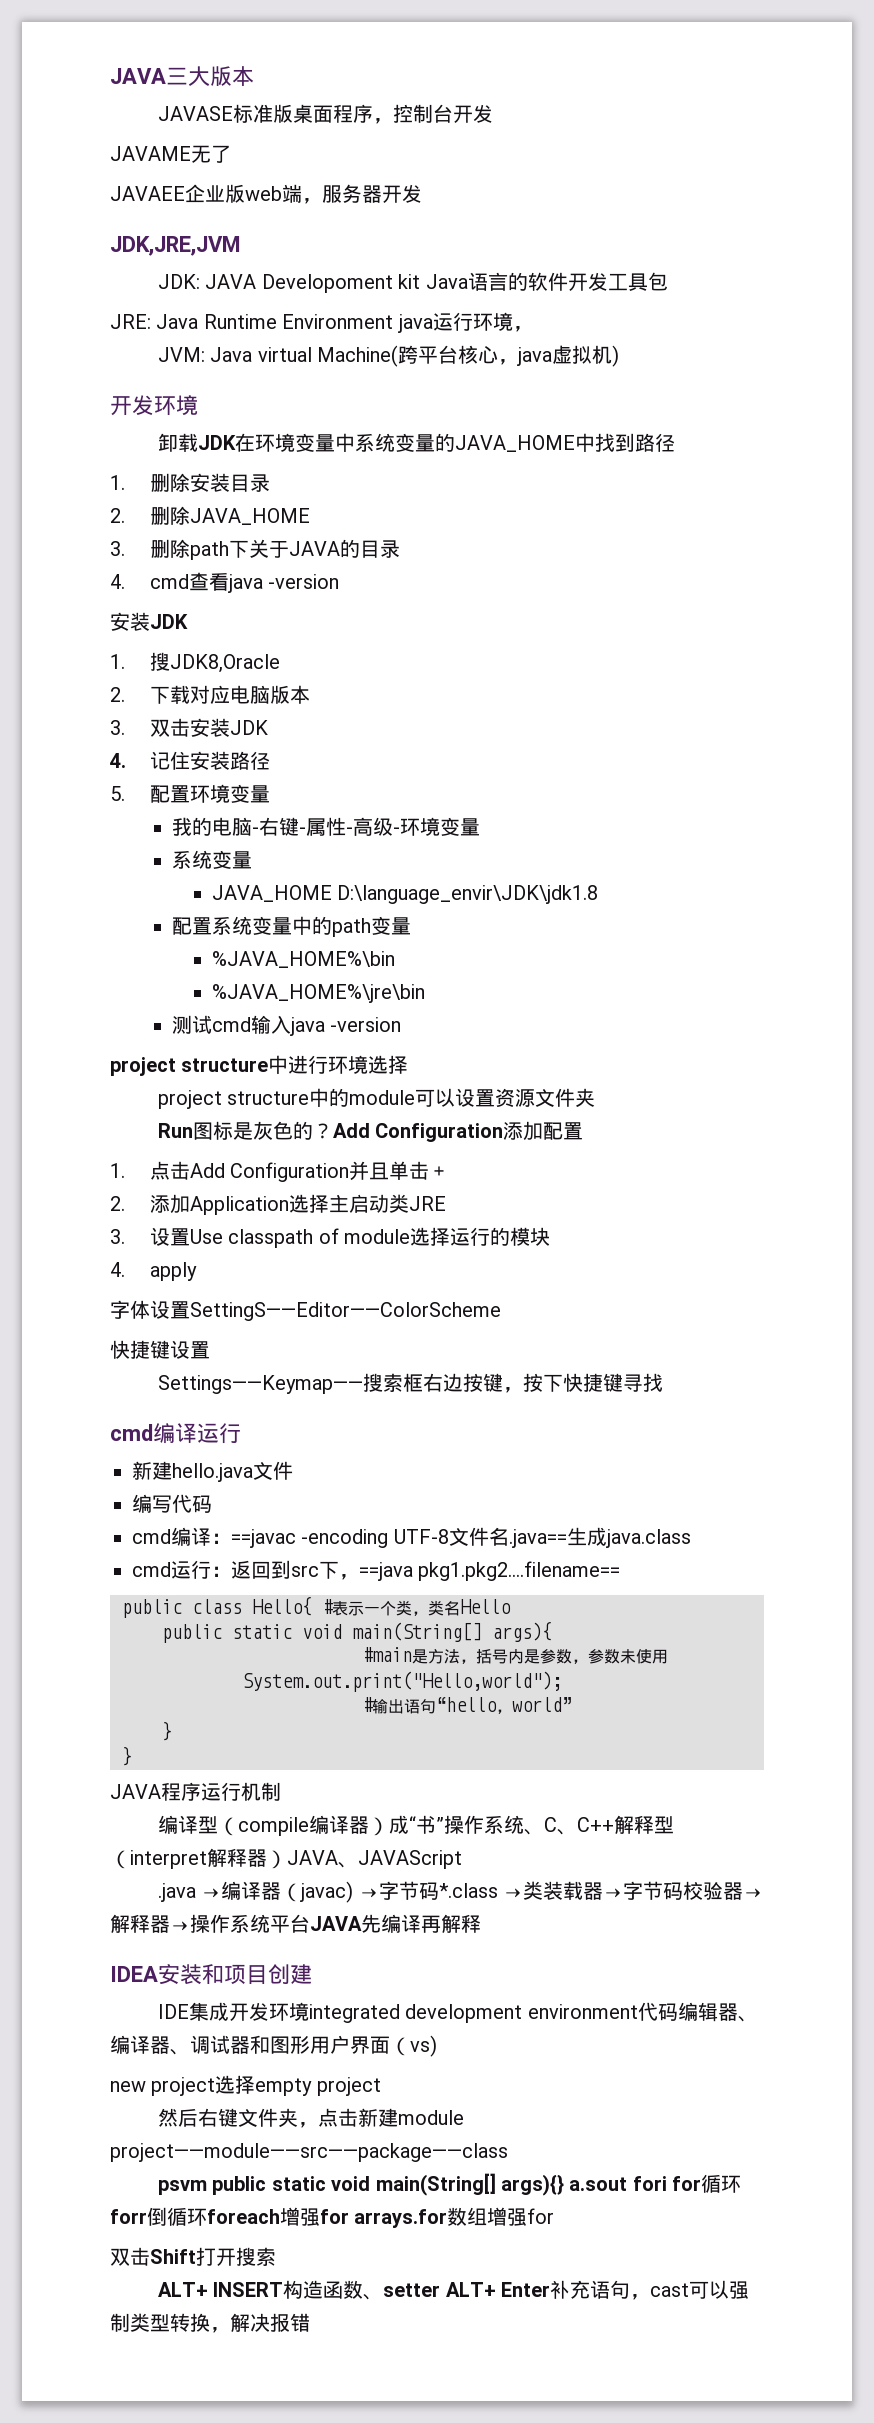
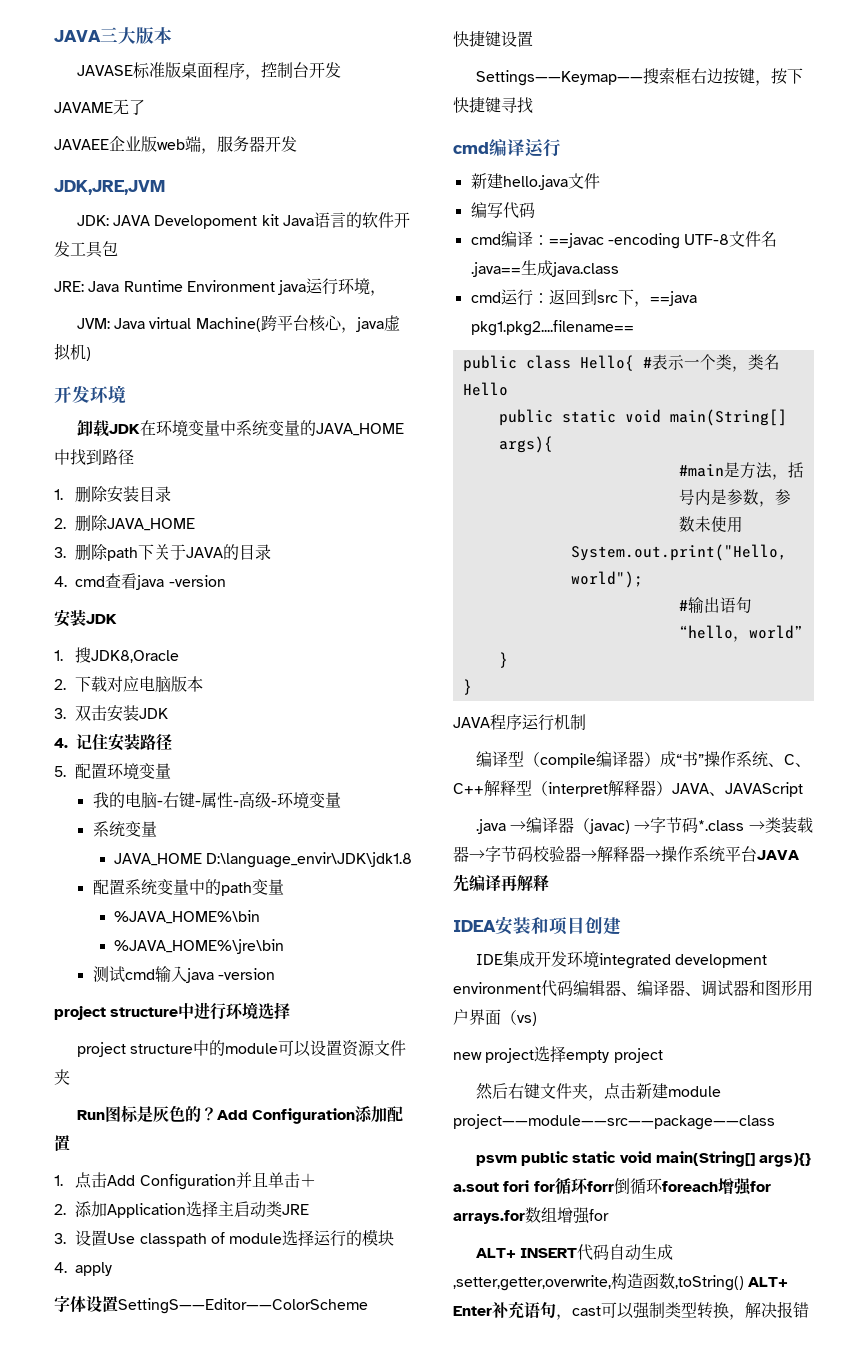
[110,2247,276,2266] [157,2282,284,2297] 双击Shift打开搜索 // ALT+ INSERT -> [475,1244,674,1261] [453,1275,611,1291] ALT+ INSERT代码自动生成,setter,getter,overwrite,
[363,2283,441,2300] 、setter -> [675,1275,744,1291] ,toString()

